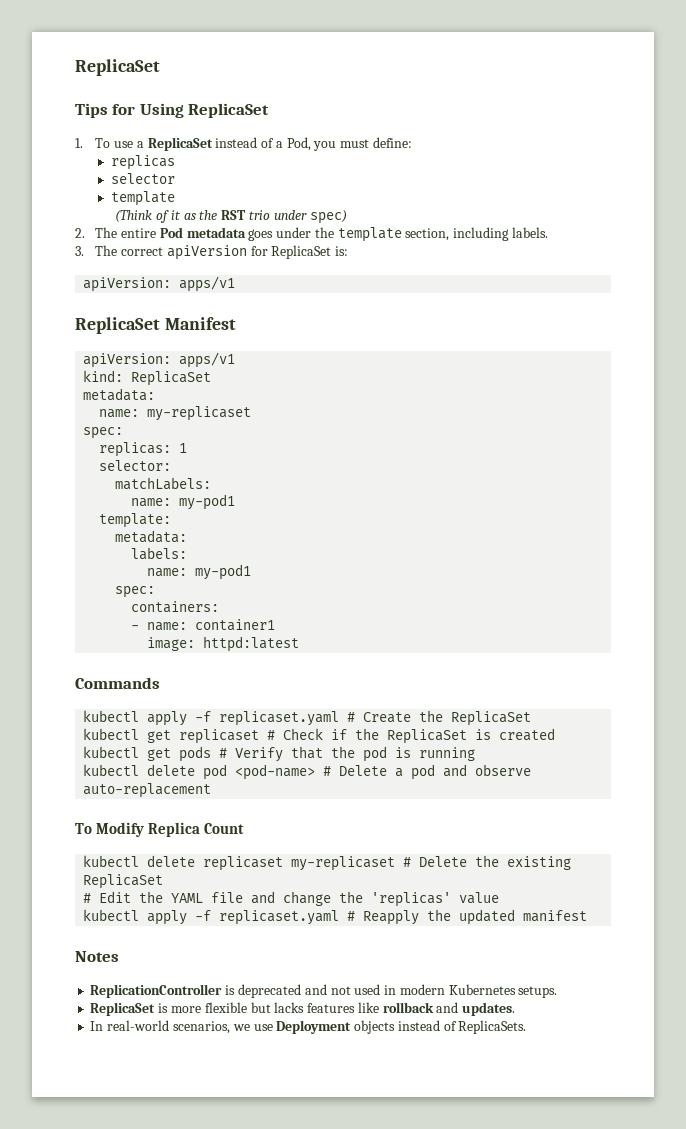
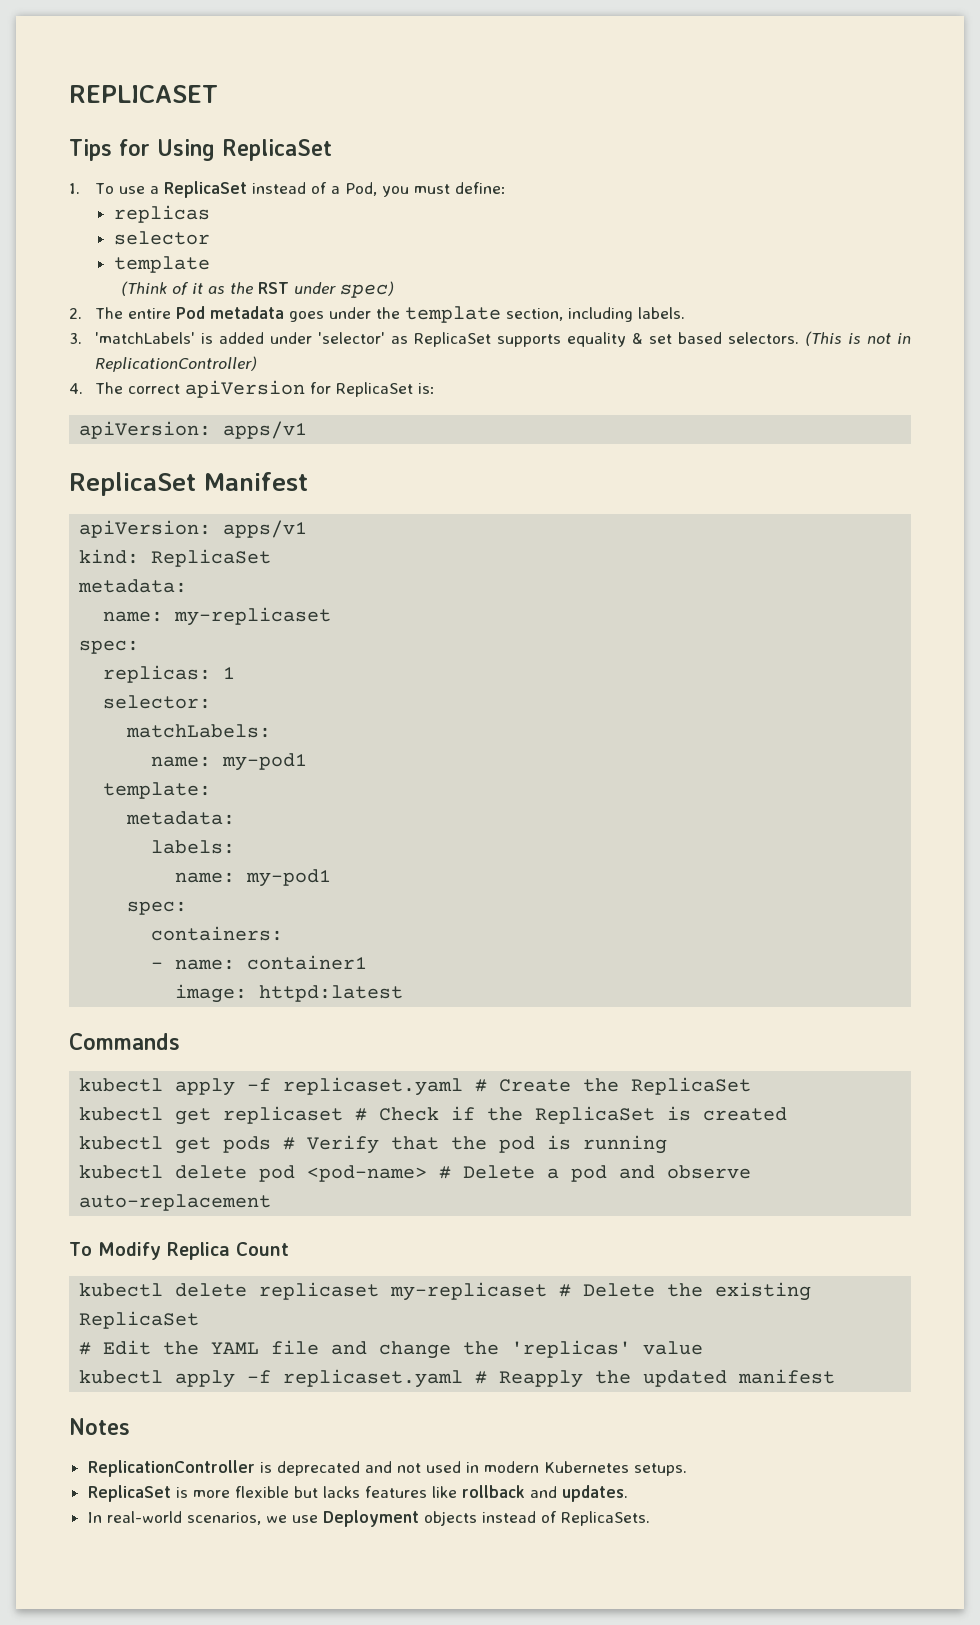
[75,59,160,76] ReplicaSet -> [69,85,218,103] REPLICASET
[249,210,271,220] trio -> (289, 288) none
(84, 251) none -> [94,331,912,347] [94,356,257,372] [69,383,83,394] 'matchLabels' is added under 'selector' as ReplicaSet supports equality & set based selectors. (This is not in ReplicationController) // 4.

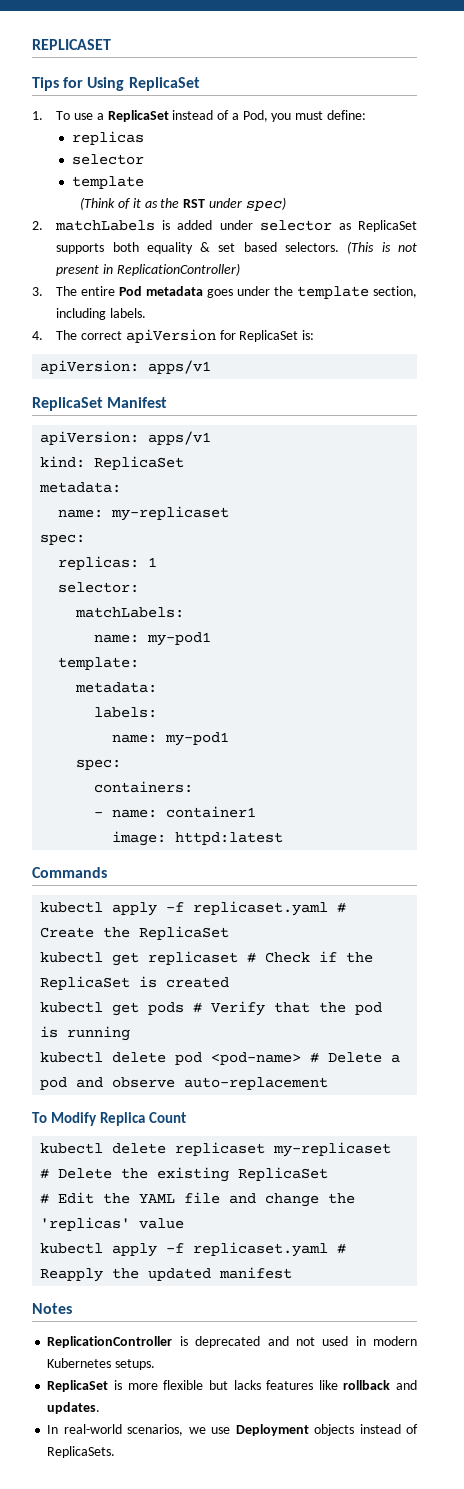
(82, 313) none -> [55,220,417,232] [56,241,417,254] [56,263,240,276] [32,287,43,296] matchLabels is added under selector as ReplicaSet supports both equality & set based selectors. (This is not present in ReplicationController) // 3.
[69,331,912,347] [94,356,257,372] // 3. 'matchLabels' is added under 'selector' as ReplicaSet supports equality & set based selectors. (This is not in ReplicationController) -> (146, 313) none

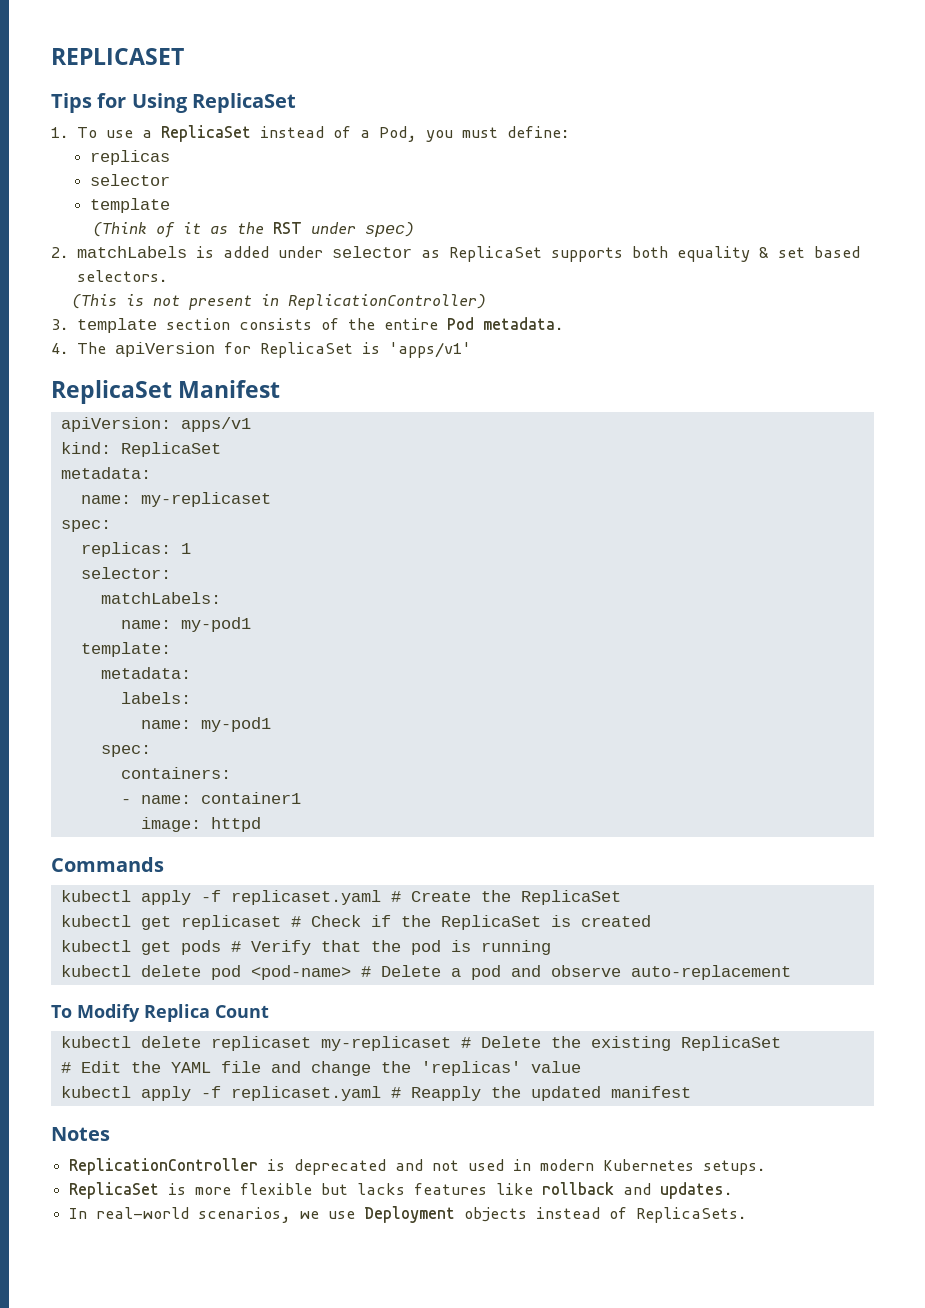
(340, 247) none -> (169, 276) //
[56,286,417,299] [56,308,146,320] The entire Pod metadata goes under the template section, including labels. -> [77,317,565,333] template section consists of the entire Pod metadata.
[80,331,122,340] correct -> (107, 348) none
[302,330,315,340] [40,360,212,374] is: // apiVersion: apps/v1 -> [362,342,472,358] is 'apps/v1'
[175,832,284,845] httpd:latest -> [210,817,261,832] httpd

